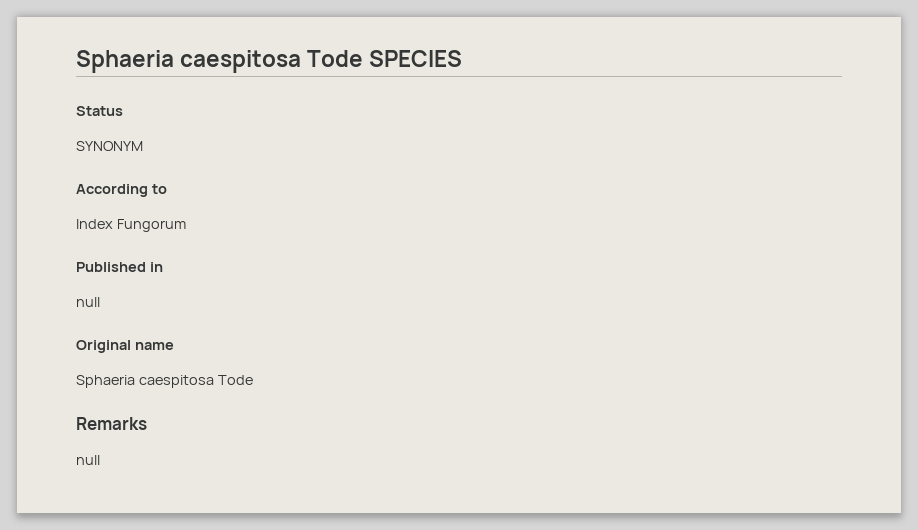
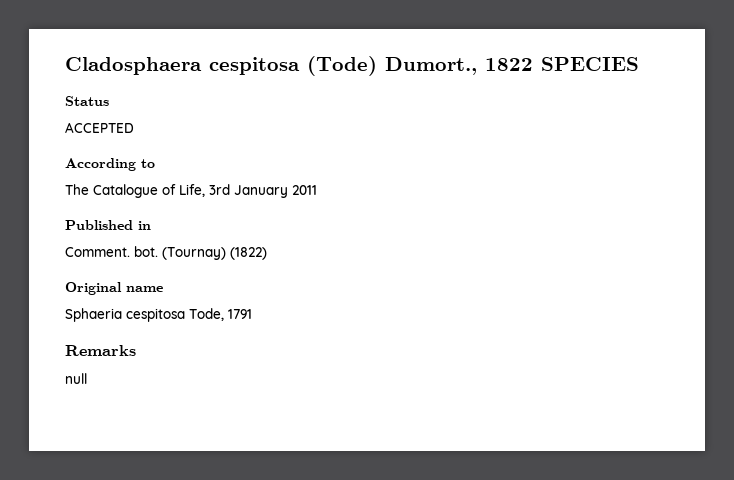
[76,50,364,73] Sphaeria caespitosa Tode -> [65,56,533,76] Cladosphaera cespitosa (Tode) Dumort., 1822
[76,141,143,151] SYNONYM -> [65,122,134,133] ACCEPTED
[76,219,186,232] [76,262,163,272] [76,297,100,307] Index Fungorum // Published in // null -> [65,184,317,198] [65,220,151,230] [65,246,267,260] The Catalogue of Life, 3rd January 2011 // Published in // Comment. bot. (Tournay) (1822)
[138,375,253,388] caespitosa Tode -> [126,308,252,322] cespitosa Tode, 1791

